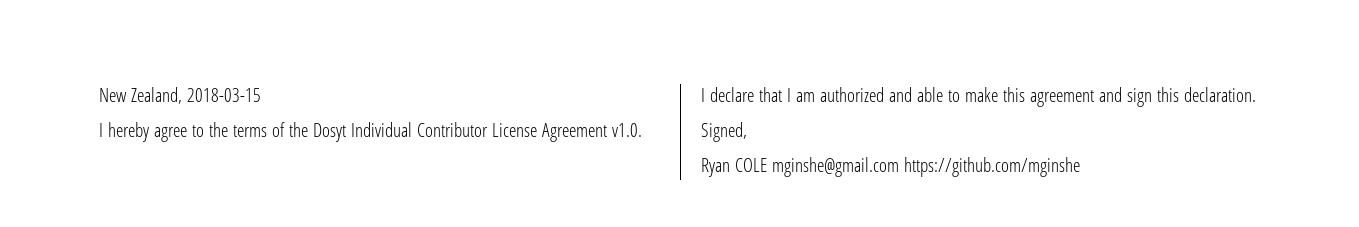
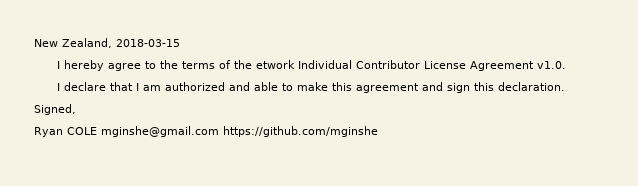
[312,123,346,142] Dosyt -> [255,60,295,69] etwork

